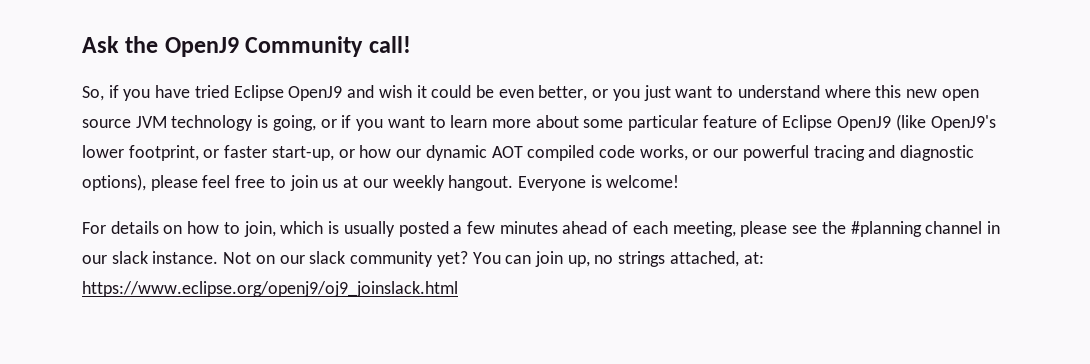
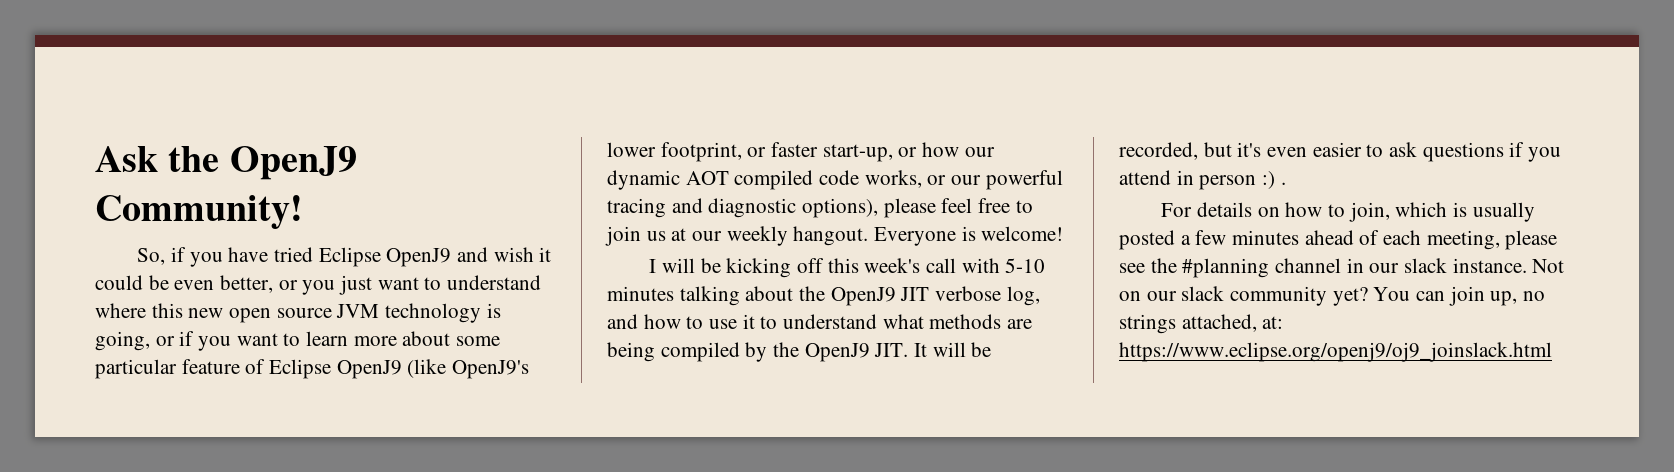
[245,36,411,57] Community call! -> [95,195,303,229] Community!
(680, 181) none -> [649,258,1046,278] [607,286,1040,306] [607,314,1033,329] [607,342,992,362] [1119,142,1562,162] [1119,170,1286,190] // I will be kicking off this week's call with 5-10 minutes talking about the OpenJ9 JIT verbose log, and how to use it to understand what methods are being compiled by the OpenJ9 JIT. It will be recorded, but it's even easier to ask questions if you attend in person :) .

